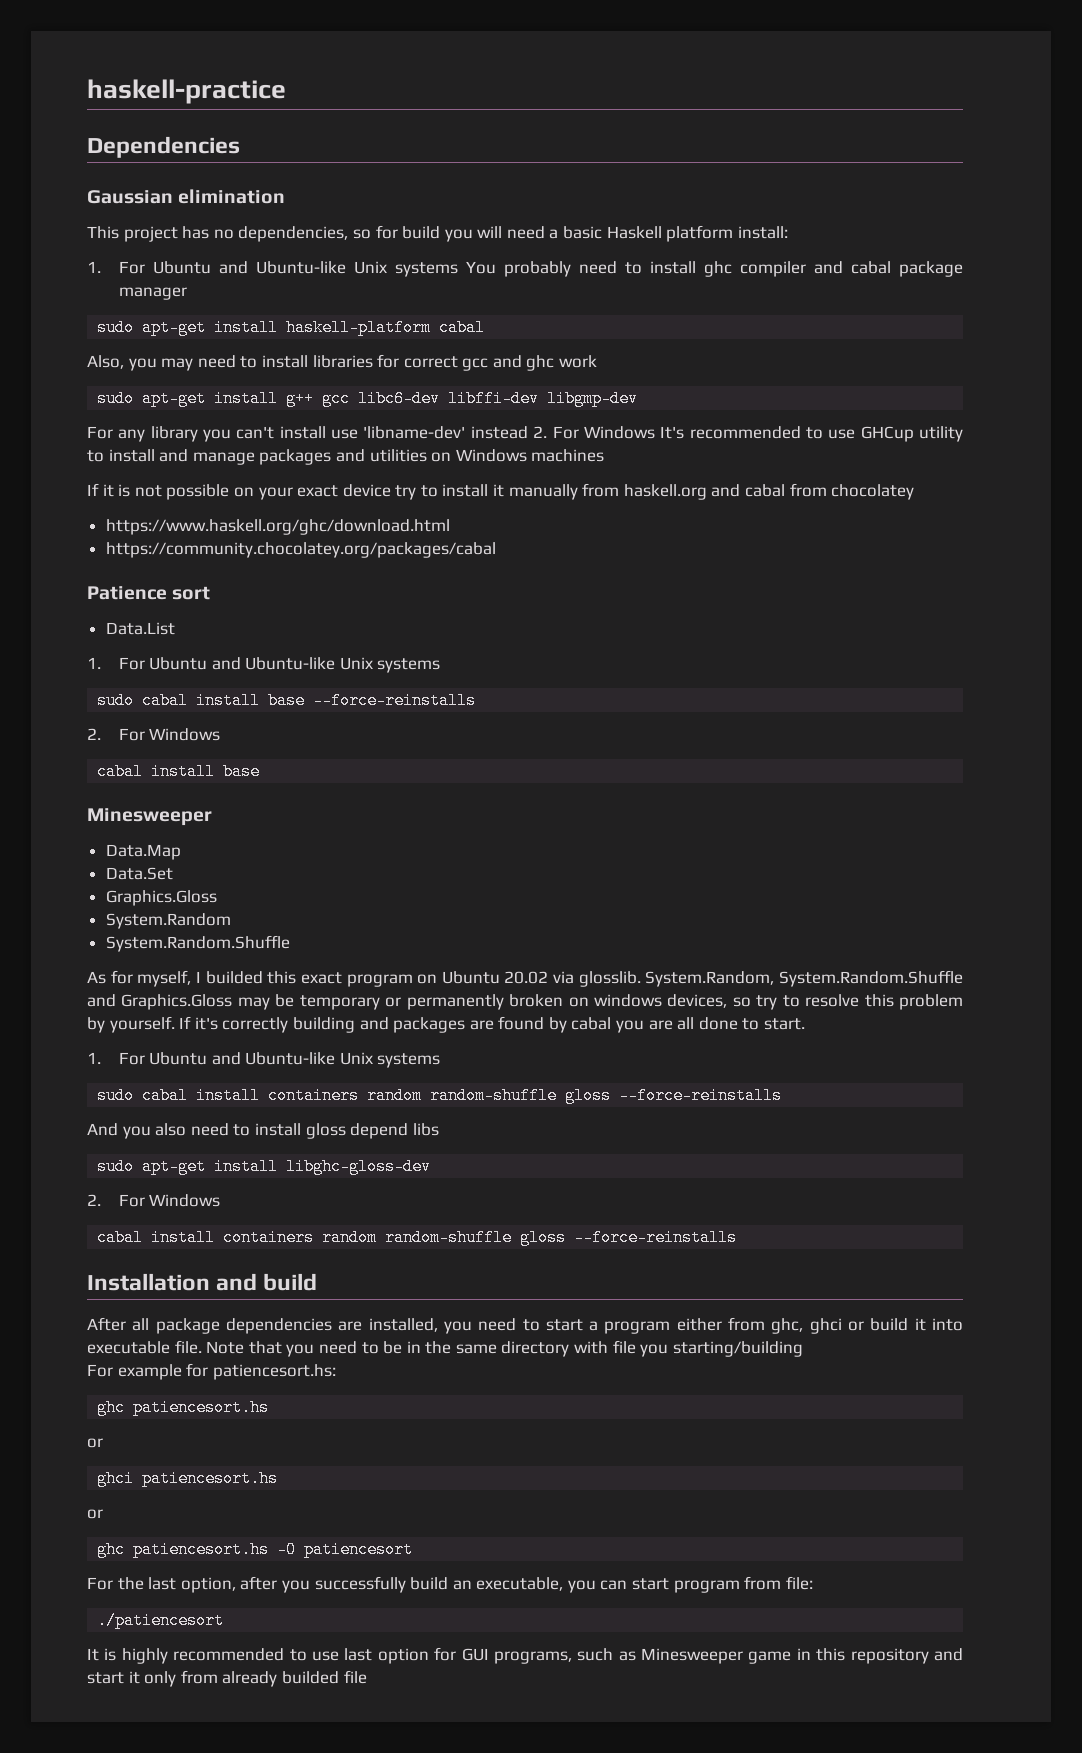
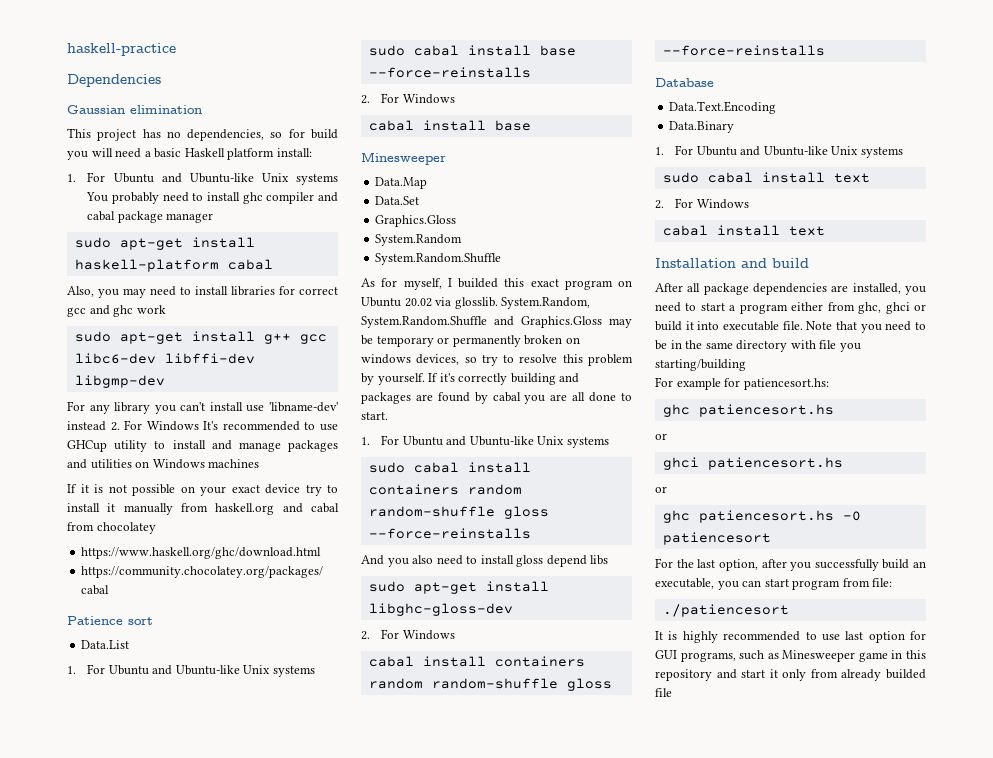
(738, 1237) none -> [655,78,714,87] [669,101,777,114] [669,121,735,133] [655,145,904,158] [662,172,870,183] [655,198,749,209] [662,225,825,236] // Database // Data.Text.Encoding // Data.Binary // 1. For Ubuntu and Ubuntu-like Unix systems // sudo cabal install text // 2. For Windows // cabal install text

